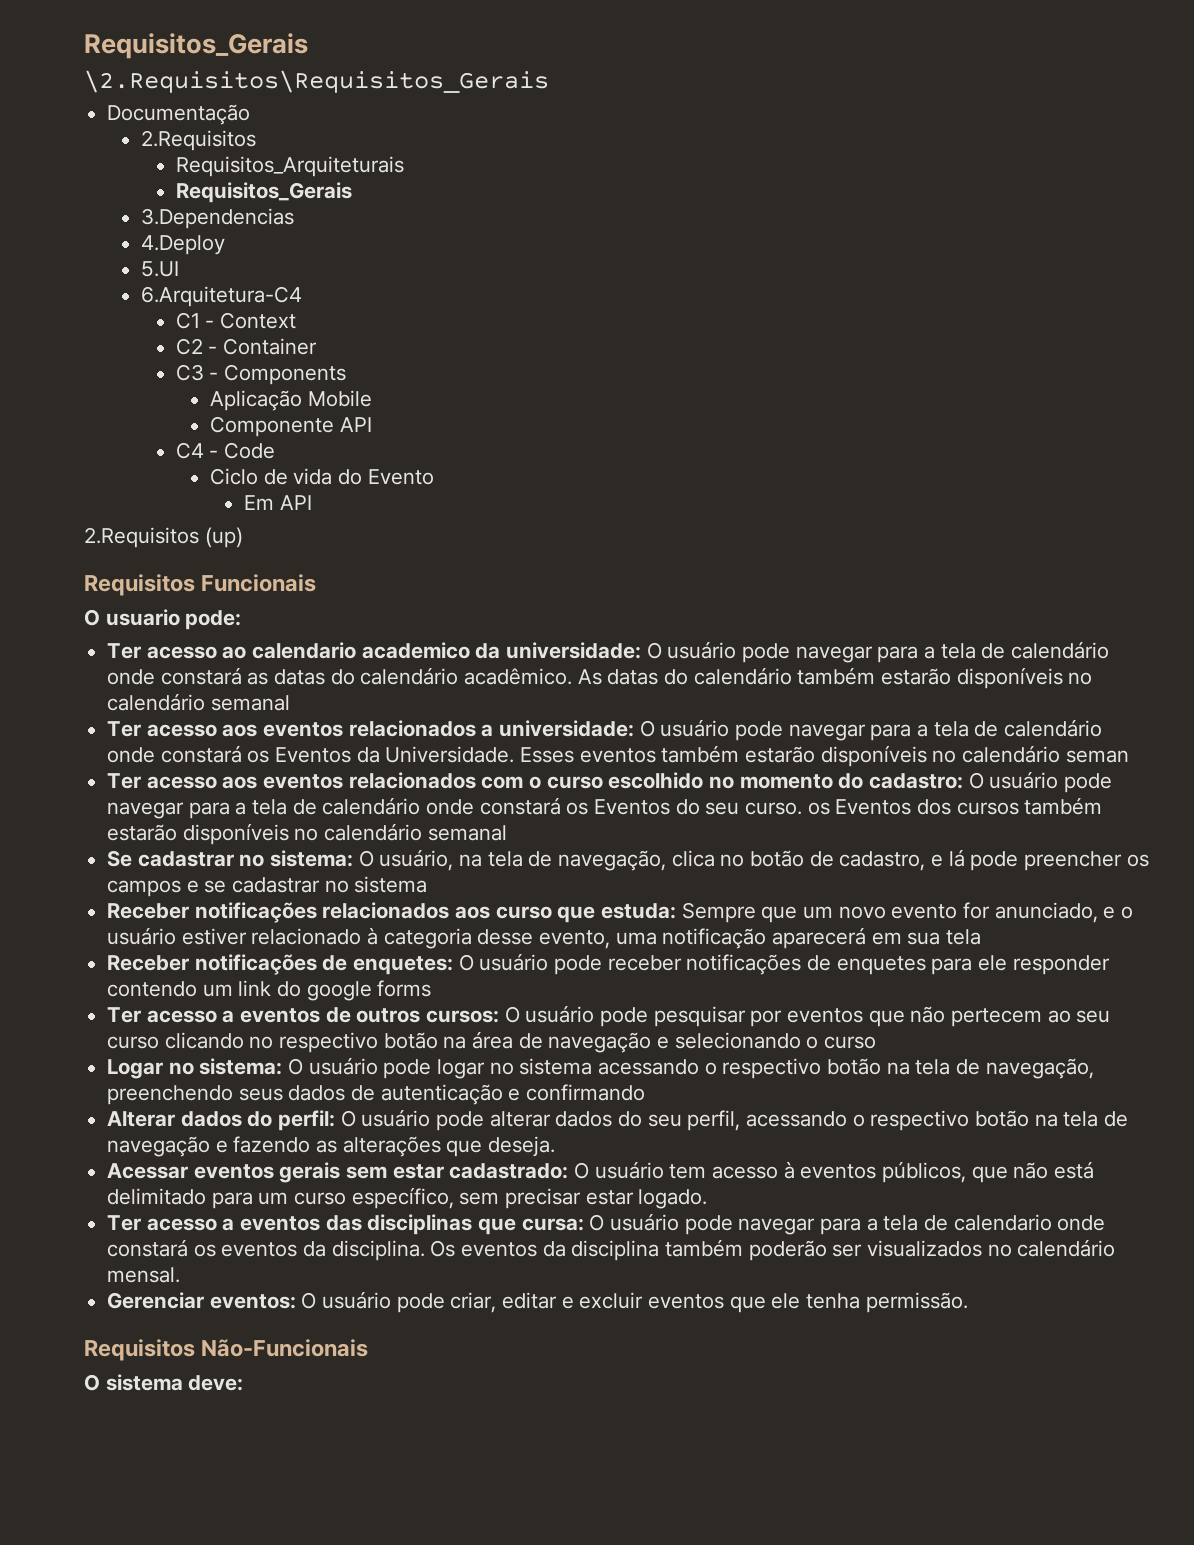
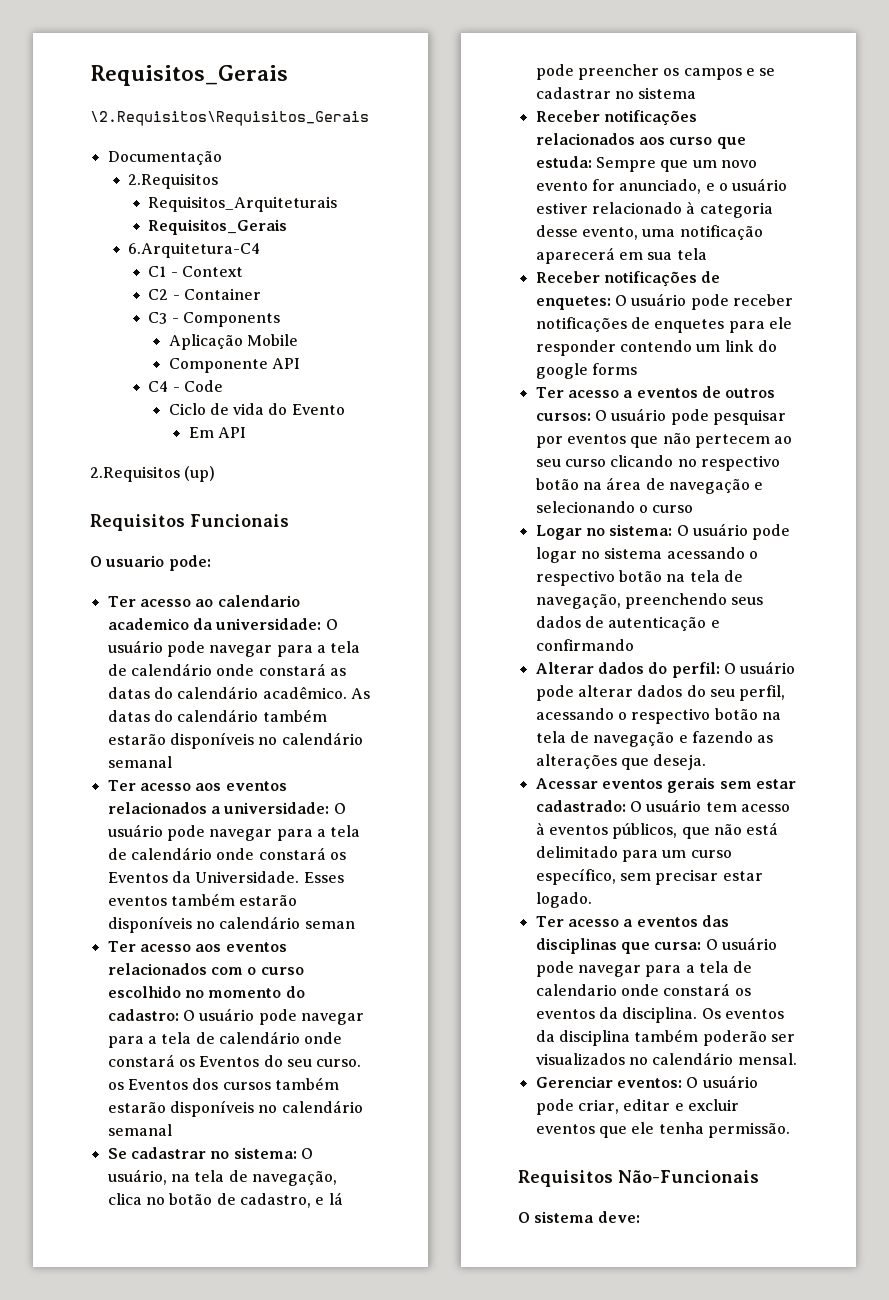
[141,208,295,229] [141,235,226,255] [141,261,180,277] // 3.Dependencias // 4.Deploy // 5.UI -> (288, 227) none

